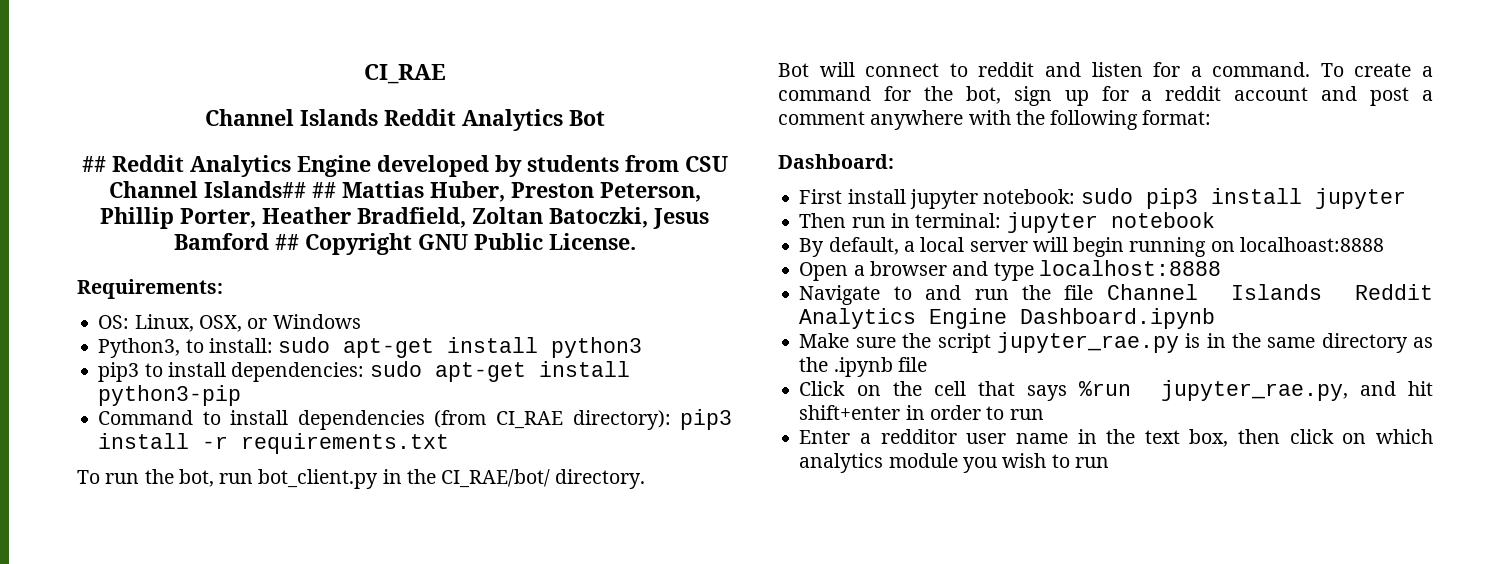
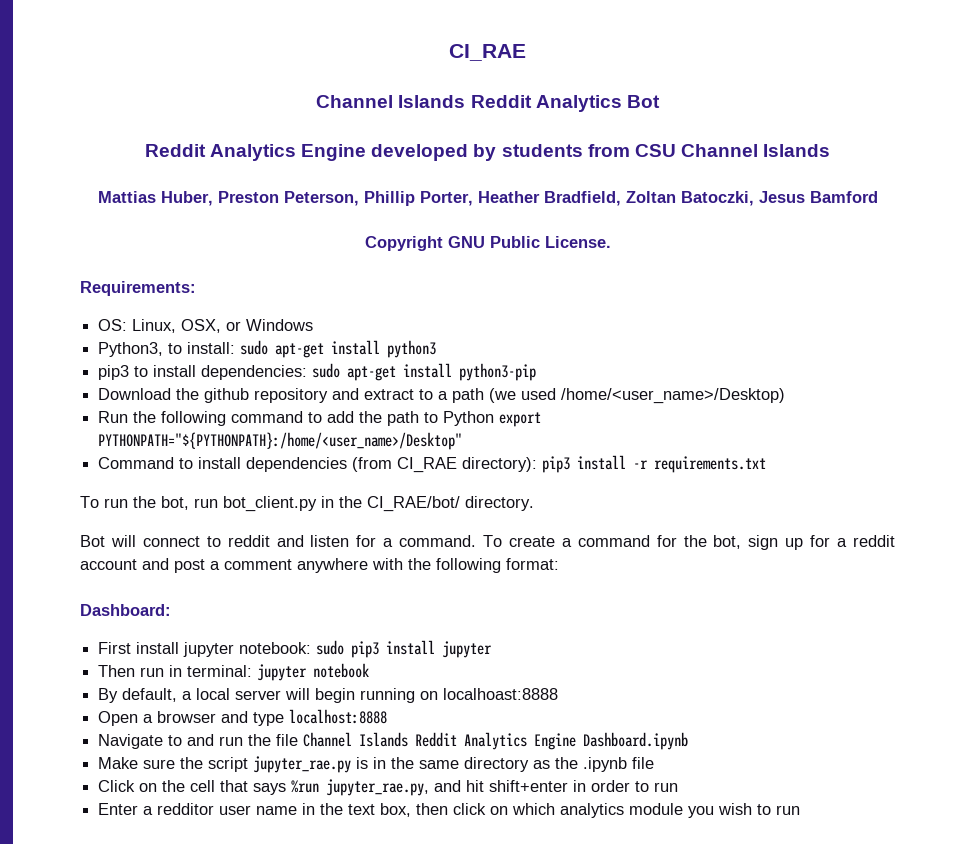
[81,156,106,172] ## -> (660, 101) none
[203,181,336,198] Islands## ## -> [763,144,831,157] Islands //
[274,234,299,250] ## -> (878, 197) //
(242, 395) none -> [98,388,786,404] [98,411,542,427] [98,432,463,450] // Download the github repository and extract to a path (we used /home/<user_name>/Desktop) // Run the following command to add the path to Python export PYTHONPATH="${PYTHONPATH}:/home/<user_name>/Desktop"

